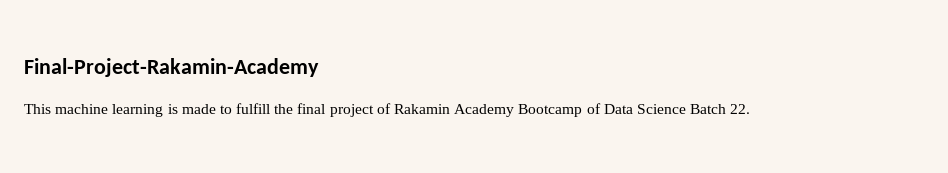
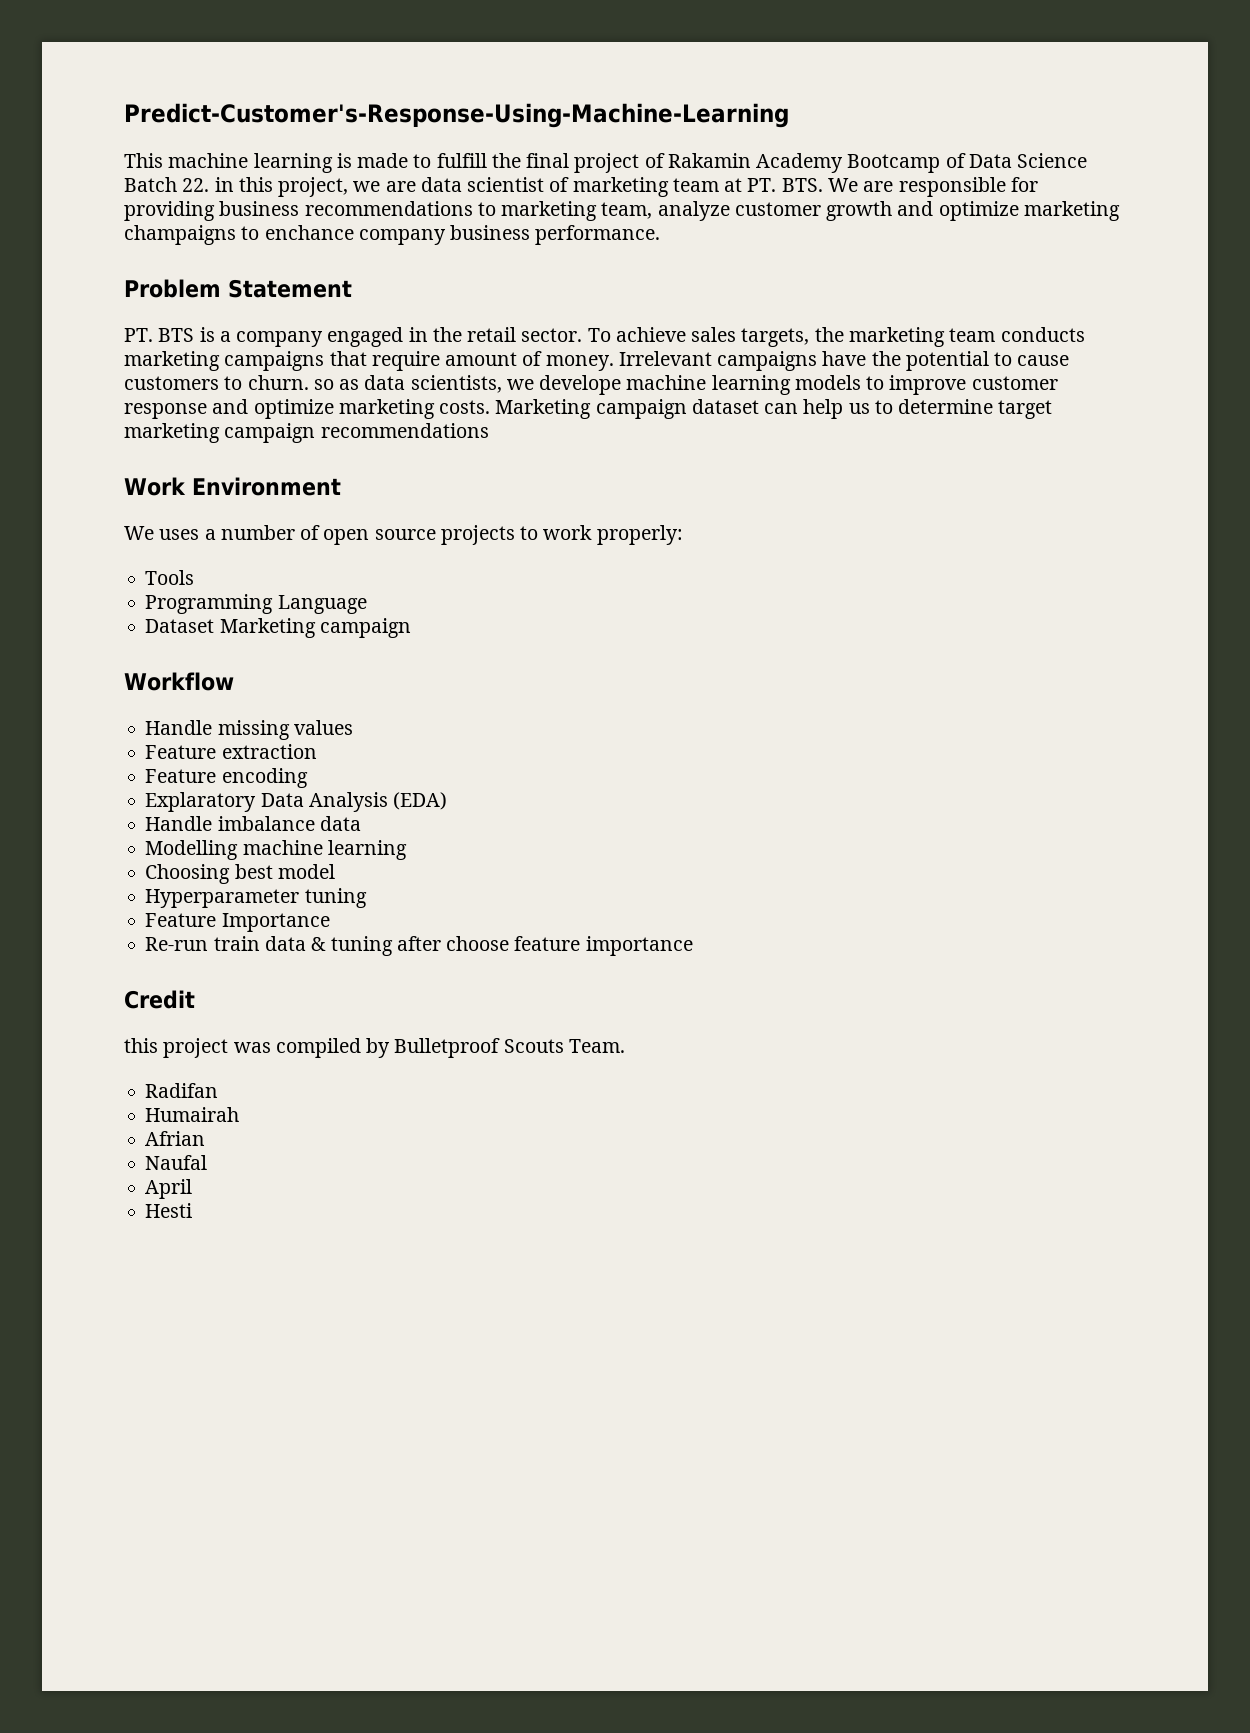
[24,58,319,77] Final-Project-Rakamin-Academy -> [124,103,789,128] Predict-Customer's-Response-Using-Machine-Learning
(751, 109) none -> [214,177,1038,197] [124,201,1120,221] [124,225,661,245] [124,279,352,298] [124,327,1085,347] [124,351,1070,371] [124,375,1058,395] [124,399,1053,419] [124,423,489,443] [124,477,341,496] [124,525,683,545] [145,570,195,585] [145,594,367,614] [145,618,411,638] [124,672,234,691] [145,720,353,740] [145,744,317,759] [145,768,308,788] [145,792,448,812] [145,816,361,831] [145,840,407,860] [145,864,335,884] [145,888,367,908] [145,913,330,932] [145,936,693,956] [124,990,195,1009] [124,1038,625,1058] [145,1083,219,1098] [145,1107,240,1122] [145,1131,206,1146] [145,1155,208,1170] [145,1179,193,1199] [145,1203,193,1218] in this project, we are data scientist of marketing team at PT. BTS. We are responsible for providing business recommendations to marketing team, analyze customer growth and optimize marketing champaigns to enchance company business performance. // Problem Statement // PT. BTS is a company engaged in the retail sector. To achieve sales targets, the marketing team conducts marketing campaigns that require amount of money. Irrelevant campaigns have the potential to cause customers to churn. so as data scientists, we develope machine learning models to improve customer response and optimize marketing costs. Marketing campaign dataset can help us to determine target marketing campaign recommendations // Work Environment // We uses a number of open source projects to work properly: // Tools // Programming Language // Dataset Marketing campaign // Workflow // Handle missing values // Feature extraction // Feature encoding // Explaratory Data Analysis (EDA) // Handle imbalance data // Modelling machine learning // Choosing best model // Hyperparameter tuning // Feature Importance // Re-run train data & tuning after choose feature importance // Credit // this project was compiled by Bulletproof Scouts Team. // Radifan // Humairah // Afrian // Naufal // April // Hesti

